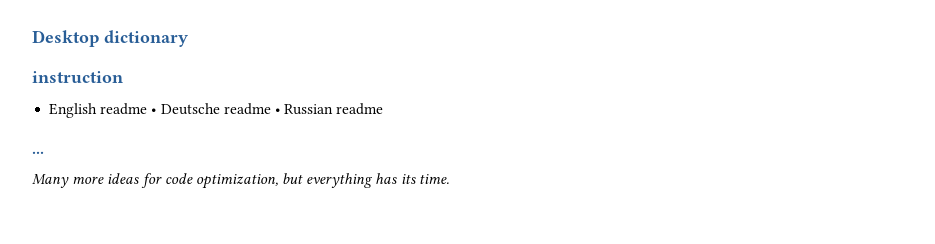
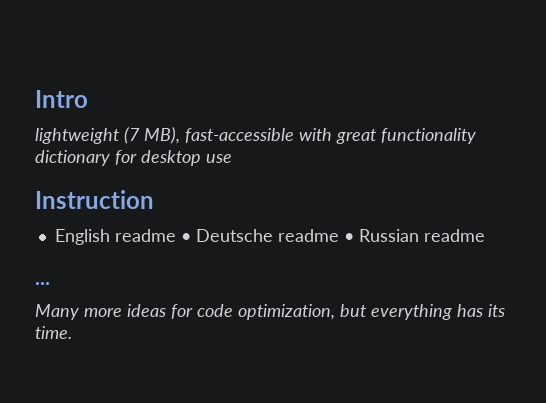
[32,30,188,47] [32,71,123,83] Desktop dictionary // instruction -> [35,90,88,108] [35,127,476,144] [35,150,232,166] [35,190,154,209] Intro // lightweight (7 MB), fast-accessible with great functionality dictionary for desktop use // Instruction

